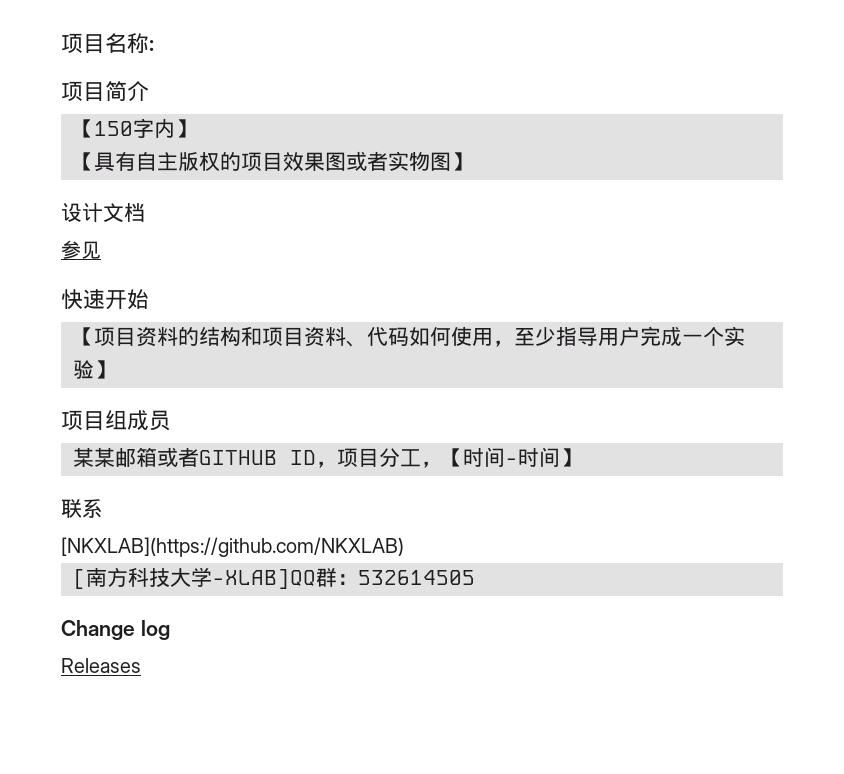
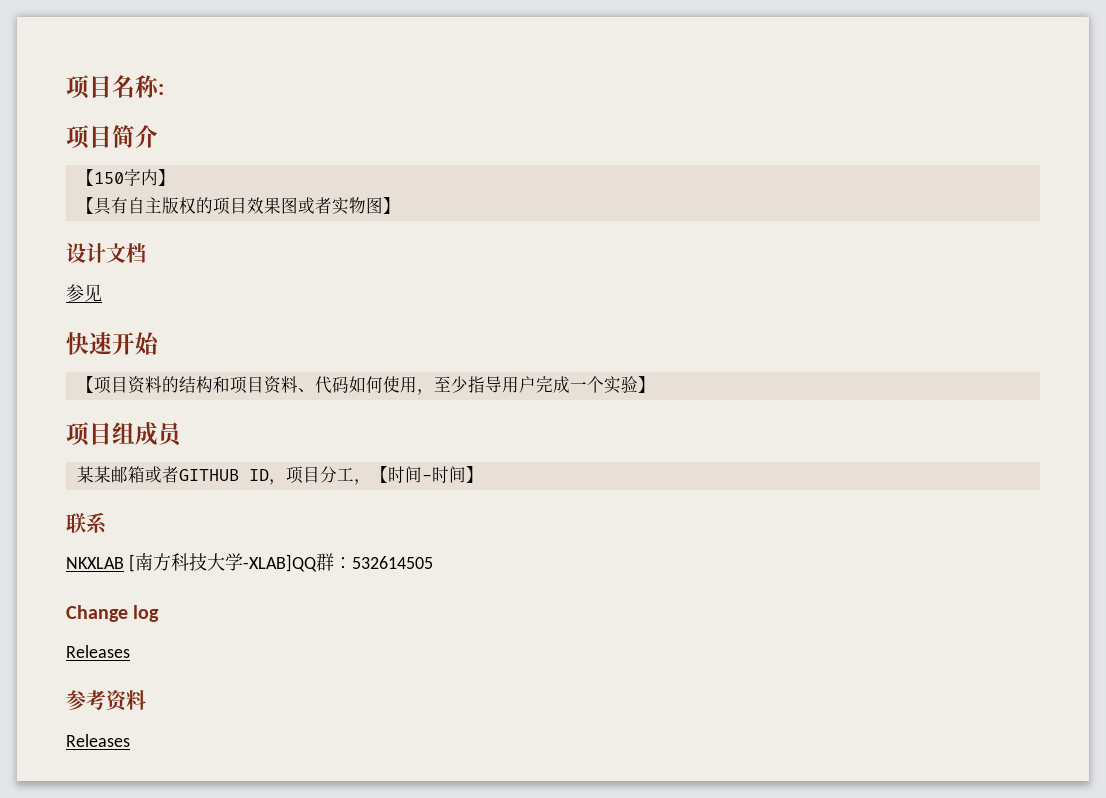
[61,537,404,557] [NKXLAB](https://github.com/NKXLAB) // -> [66,557,124,569] NKXLAB
(141, 665) none -> [66,690,146,712] [66,734,130,747] // 参考资料 // Releases

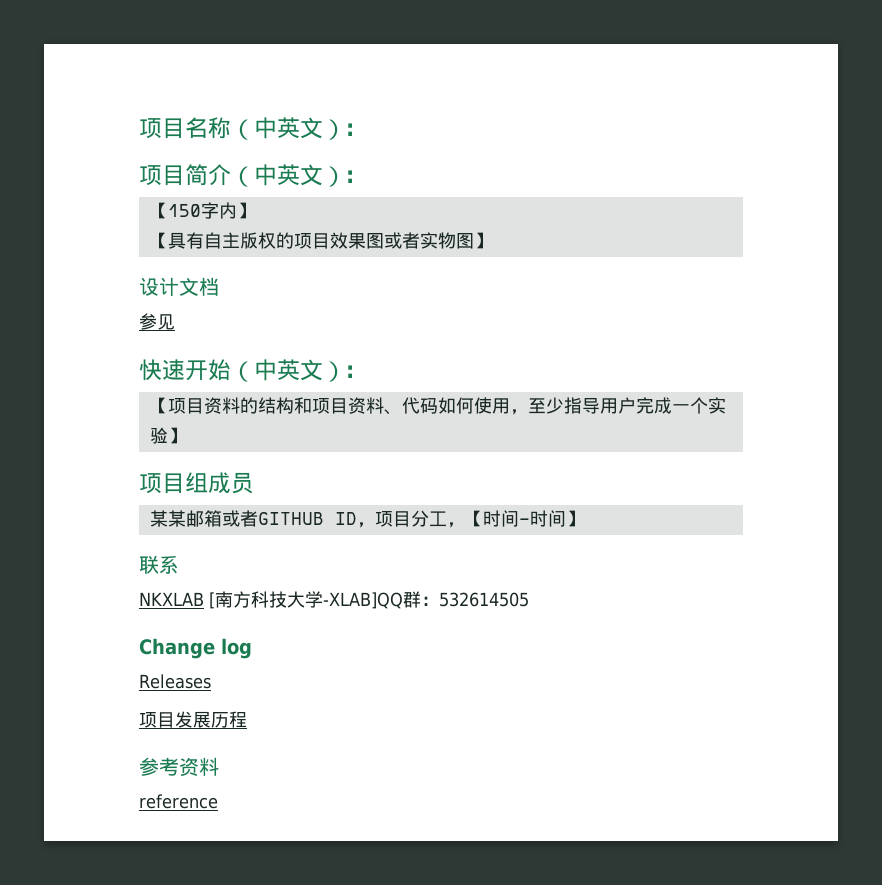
(160, 86) none -> [231,117,346,140] （中英文）
(158, 136) none -> [231,164,354,187] （中英文）:
(160, 343) none -> [231,359,354,382] （中英文）:
(130, 651) none -> [139,711,247,728] // 项目发展历程
[66,734,130,747] Releases -> [139,794,218,809] reference

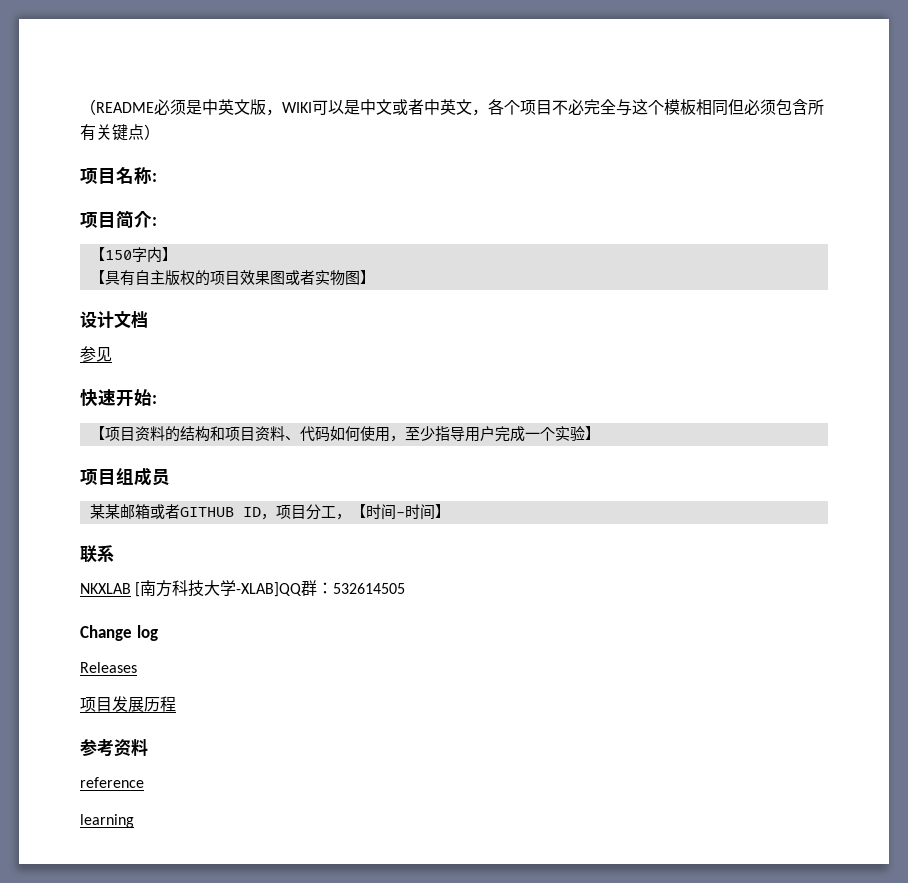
[139,117,346,140] 项目名称（中英文） -> [80,99,824,116] [80,124,160,141] [80,167,152,185] （README必须是中英文版，WIKI可以是中文或者中英文，各个项目不必完全与这个模板相同但必须包含所有关键点） // 项目名称
[231,164,346,187] （中英文） -> (152, 219) none
[231,359,346,382] （中英文） -> (152, 397) none
(218, 801) none -> [80,814,134,828] // learning

